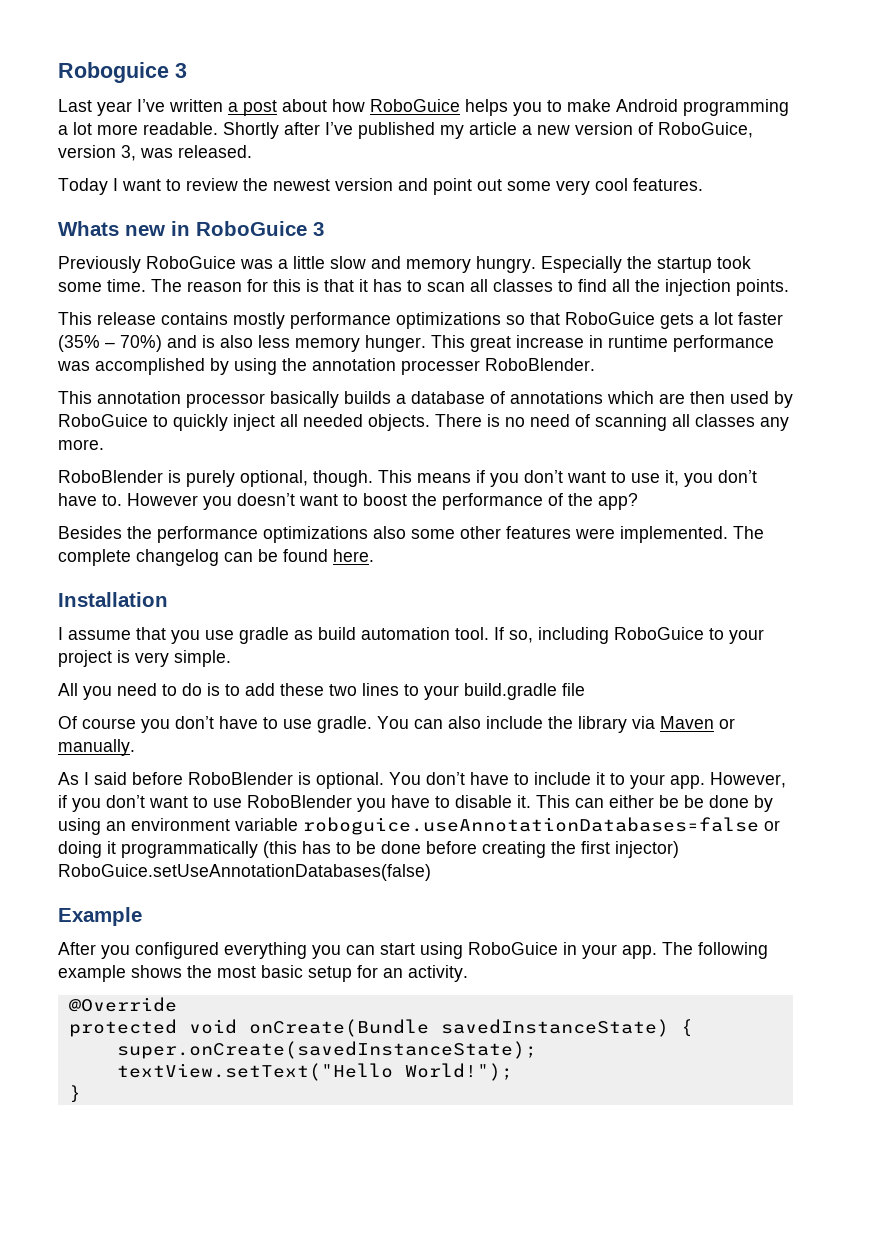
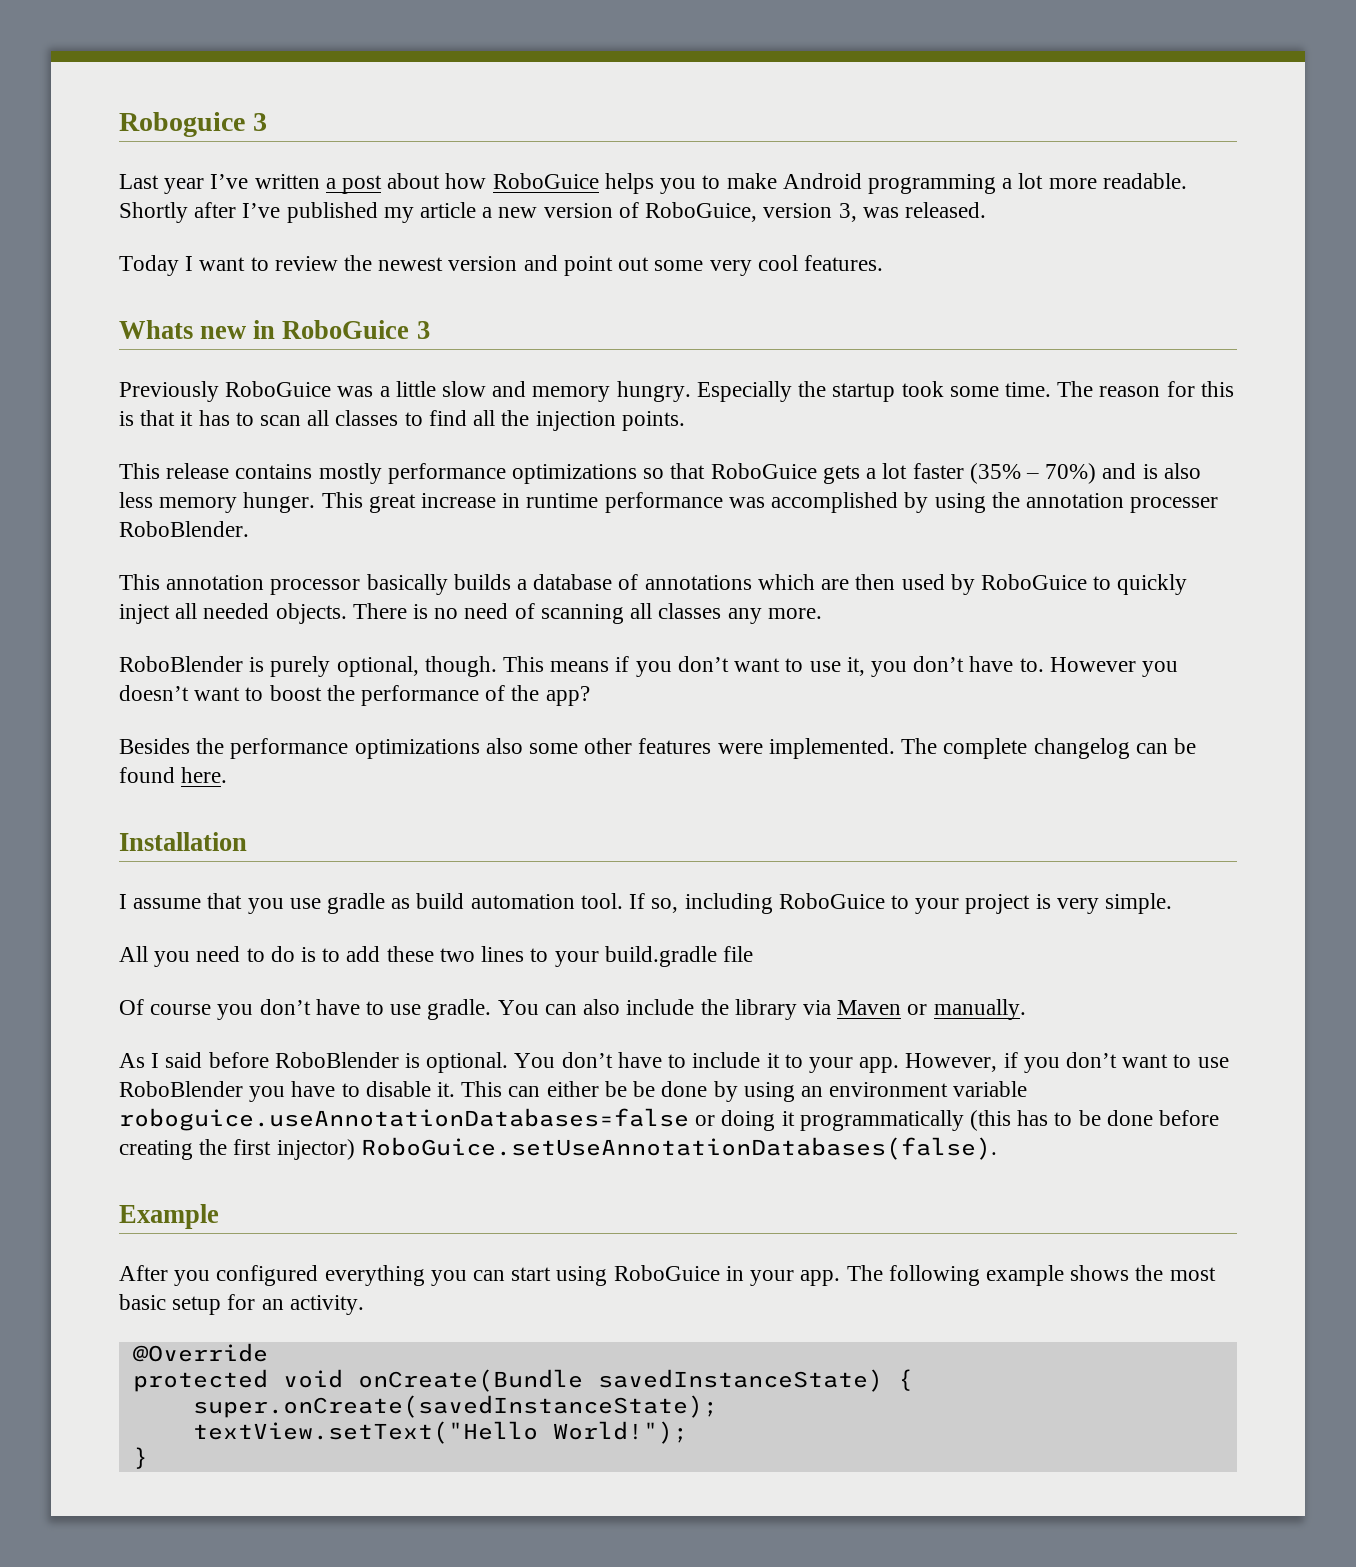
[58,864,431,881] RoboGuice.setUseAnnotationDatabases(false) -> [360,1137,997,1160] RoboGuice.setUseAnnotationDatabases(false).

